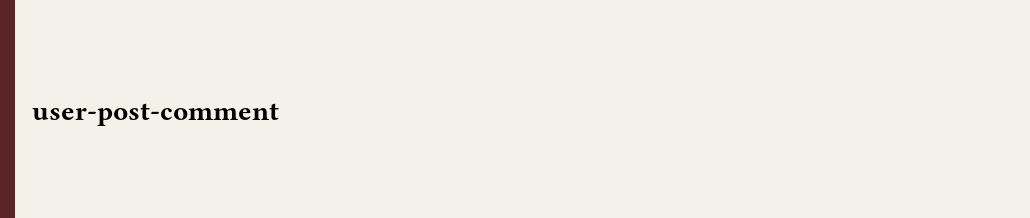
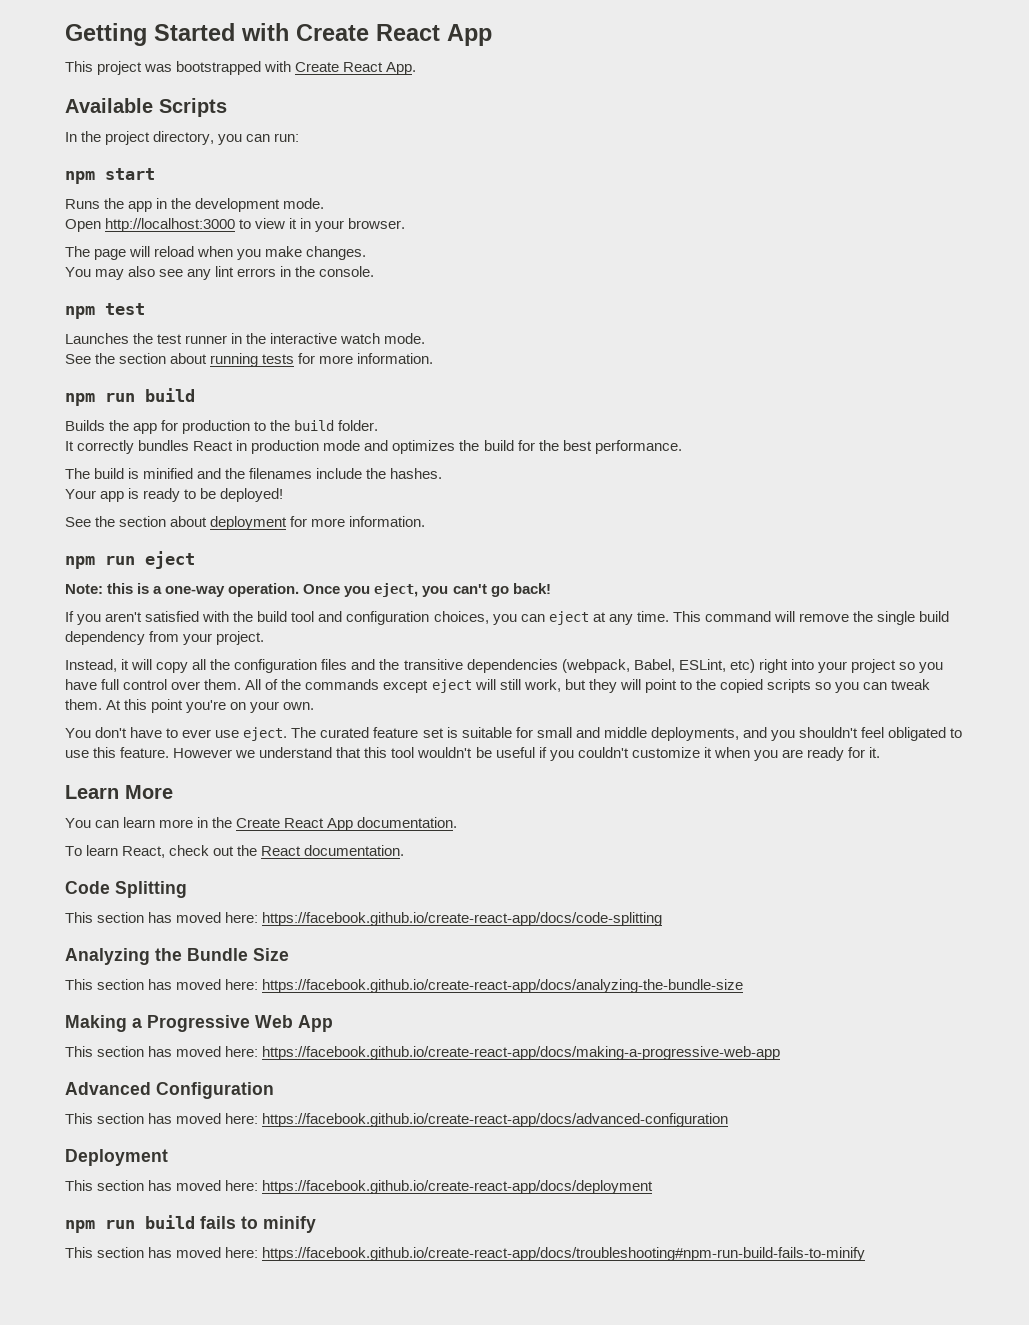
[32,103,279,126] user-post-comment -> [65,23,492,46] [65,61,417,75] [65,98,227,117] [65,131,300,145] [65,168,155,184] [65,198,325,212] [65,218,406,232] [65,246,367,260] [65,266,375,280] [65,303,145,319] [65,333,426,344] [65,353,434,367] [65,388,195,406] [65,420,379,434] [65,440,682,454] [65,468,443,479] [65,488,284,502] [65,516,426,530] [65,551,195,569] [65,583,551,597] [65,611,950,625] [65,631,265,645] [65,659,944,673] [65,679,931,693] [65,699,315,713] [65,727,963,741] [65,747,881,761] [65,785,173,799] [65,817,458,831] [65,845,405,858] [65,881,187,898] [65,912,663,926] [65,948,289,965] [65,979,744,993] [65,1015,333,1032] [65,1046,781,1060] [65,1082,274,1099] [65,1113,729,1127] [65,1149,168,1166] [65,1180,654,1194] [65,1215,316,1233] [65,1247,866,1261] Getting Started with Create React App // This project was bootstrapped with Create React App. // Available Scripts // In the project directory, you can run: // npm start // Runs the app in the development mode. // Open http://localhost:3000 to view it in your browser. // The page will reload when you make changes. // You may also see any lint errors in the console. // npm test // Launches the test runner in the interactive watch mode. // See the section about running tests for more information. // npm run build // Builds the app for production to the build folder. // It correctly bundles React in production mode and optimizes the build for the best performance. // The build is minified and the filenames include the hashes. // Your app is ready to be deployed! // See the section about deployment for more information. // npm run eject // Note: this is a one-way operation. Once you eject, you can't go back! // If you aren't satisfied with the build tool and configuration choices, you can eject at any time. This command will remove the single build dependency from your project. // Instead, it will copy all the configuration files and the transitive dependencies (webpack, Babel, ESLint, etc) right into your project so you have full control over them. All of the commands except eject will still work, but they will point to the copied scripts so you can tweak them. At this point you're on your own. // You don't have to ever use eject. The curated feature set is suitable for small and middle deployments, and you shouldn't feel obligated to use this feature. However we understand that this tool wouldn't be useful if you couldn't customize it when you are ready for it. // Learn More // You can learn more in the Create React App documentation. // To learn React, check out the React documentation. // Code Splitting // This section has moved here: https://facebook.github.io/create-react-app/docs/code-splitting // Analyzing the Bundle Size // This section has moved here: https://facebook.github.io/create-react-app/docs/analyzing-the-bundle-size // Making a Progressive Web App // This section has moved here: https://facebook.github.io/create-react-app/docs/making-a-progressive-web-app // Advanced Configuration // This section has moved here: https://facebook.github.io/create-react-app/docs/advanced-configuration // Deployment // This section has moved here: https://facebook.github.io/create-react-app/docs/deployment // npm run build fails to minify // This section has moved here: https://facebook.github.io/create-react-app/docs/troubleshooting#npm-run-build-fails-to-minify

